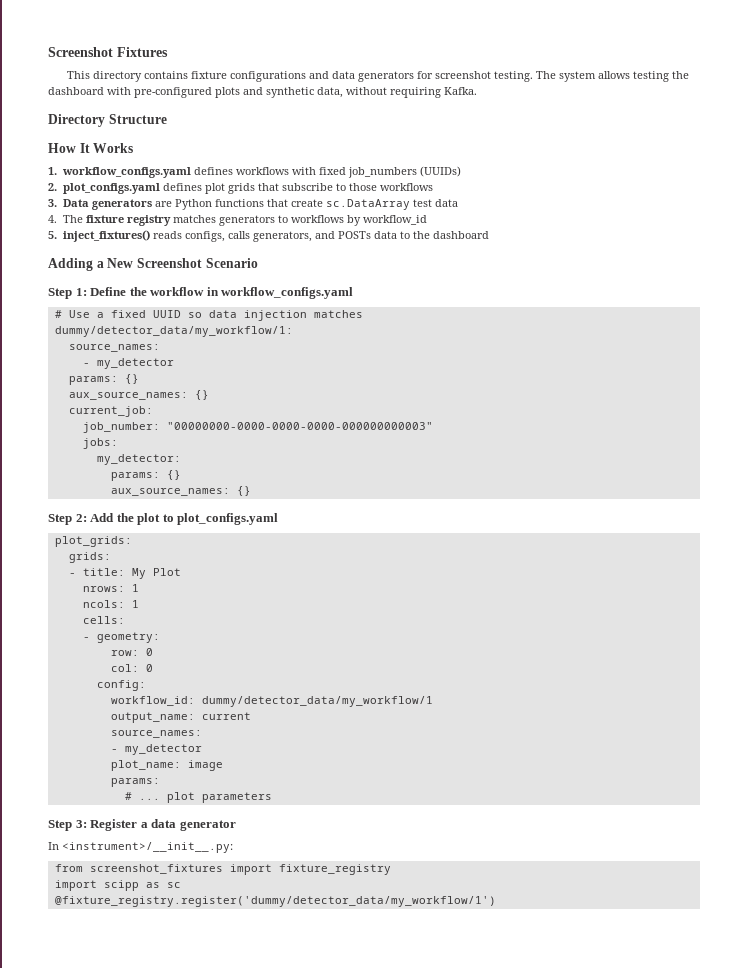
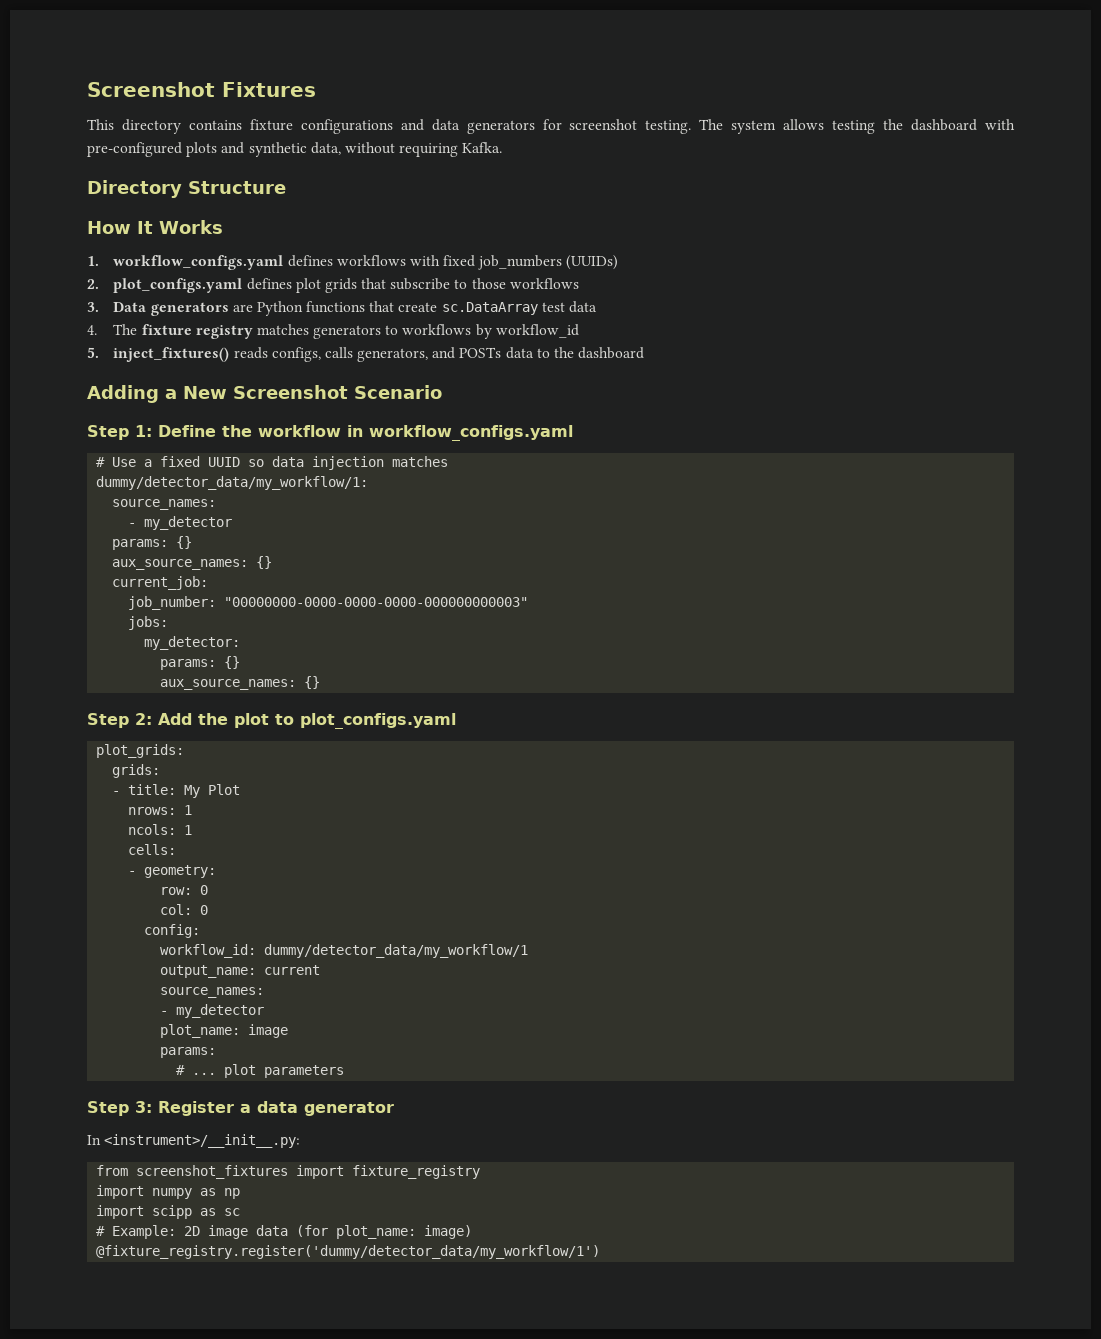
(391, 869) none -> [96,1185,241,1199] // import numpy as np
(181, 885) none -> [96,1225,473,1239] // # Example: 2D image data (for plot_name: image)

